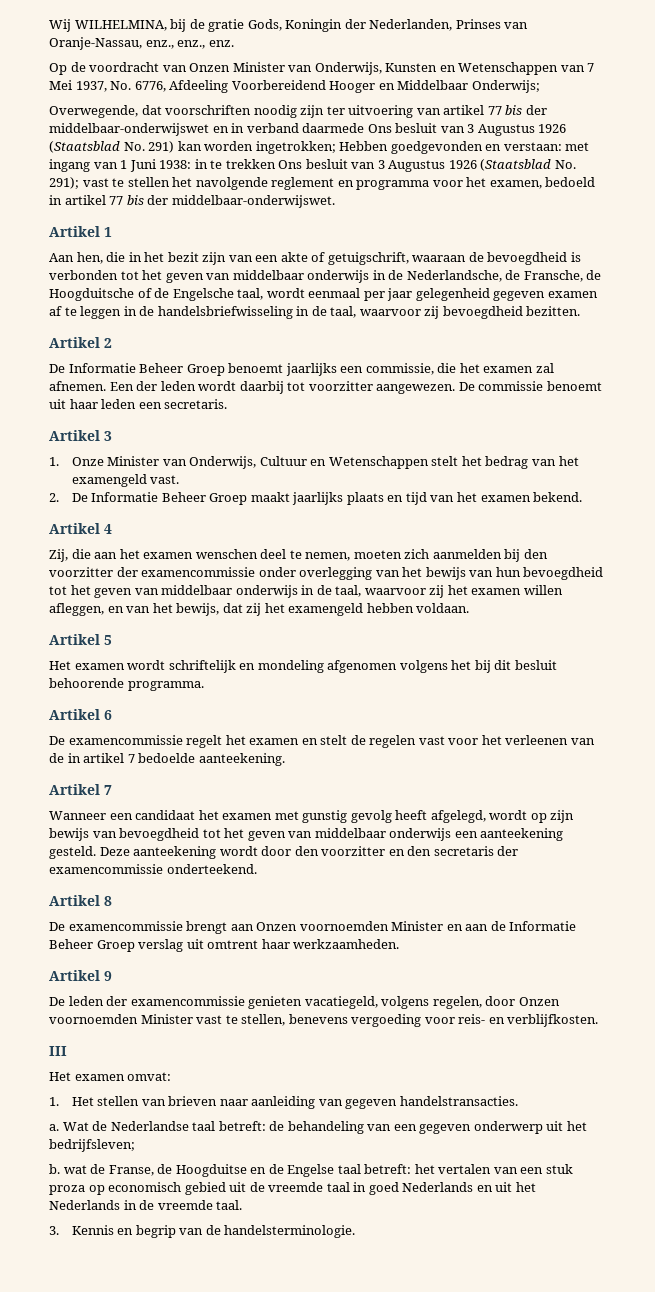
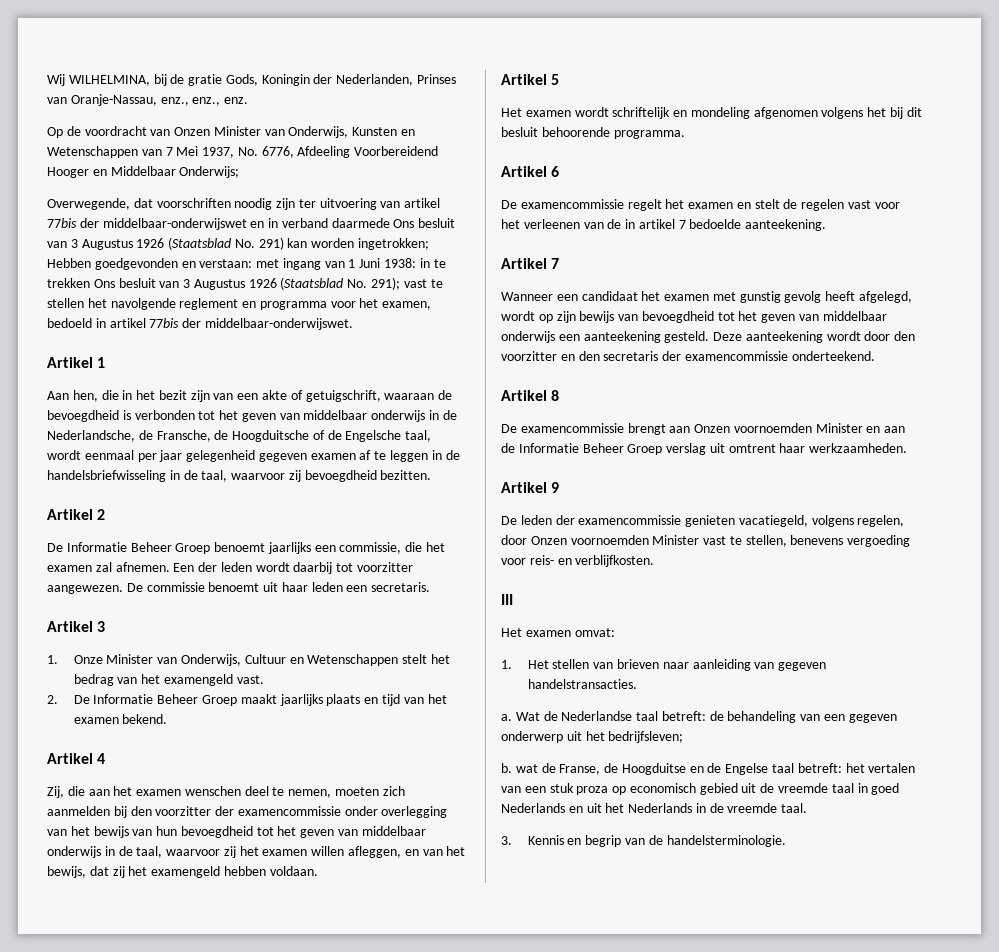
[487,105,523,115] 77 bis -> [47,218,77,228] 77bis
[109,195,144,205] 77 bis -> [149,318,180,328] 77bis

